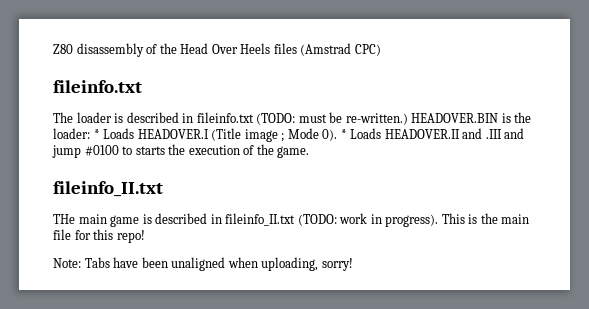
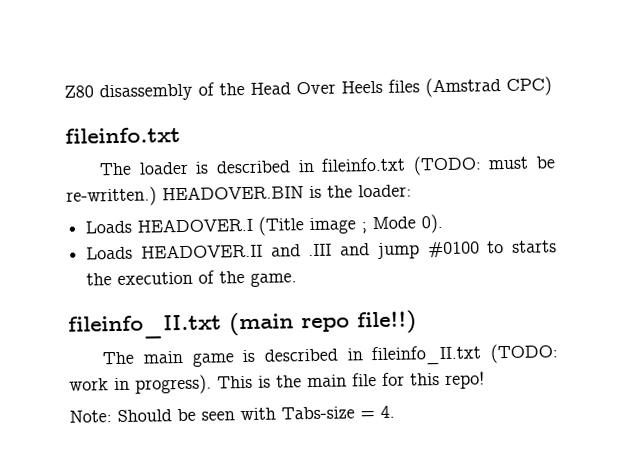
[93,129,100,139] * -> (412, 191) //
[340,129,347,139] * -> (444, 223) //
[53,214,75,224] // THe -> [229,310,417,336] [102,351,135,365] (main repo file!!) // The
[84,257,353,271] Tabs have been unaligned when uploading, sorry! -> [117,405,395,422] Should be seen with Tabs-size = 4.

